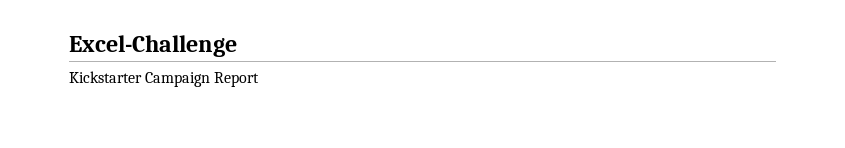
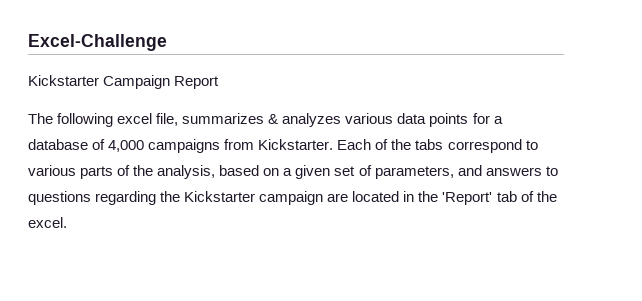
(260, 79) none -> [28,113,503,127] [28,139,538,153] [28,165,558,179] [28,191,557,205] [28,217,67,228] // The following excel file, summarizes & analyzes various data points for a database of 4,000 campaigns from Kickstarter. Each of the tabs correspond to various parts of the analysis, based on a given set of parameters, and answers to questions regarding the Kickstarter campaign are located in the 'Report' tab of the excel.

